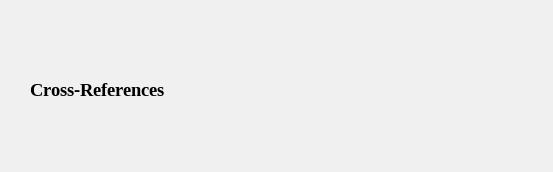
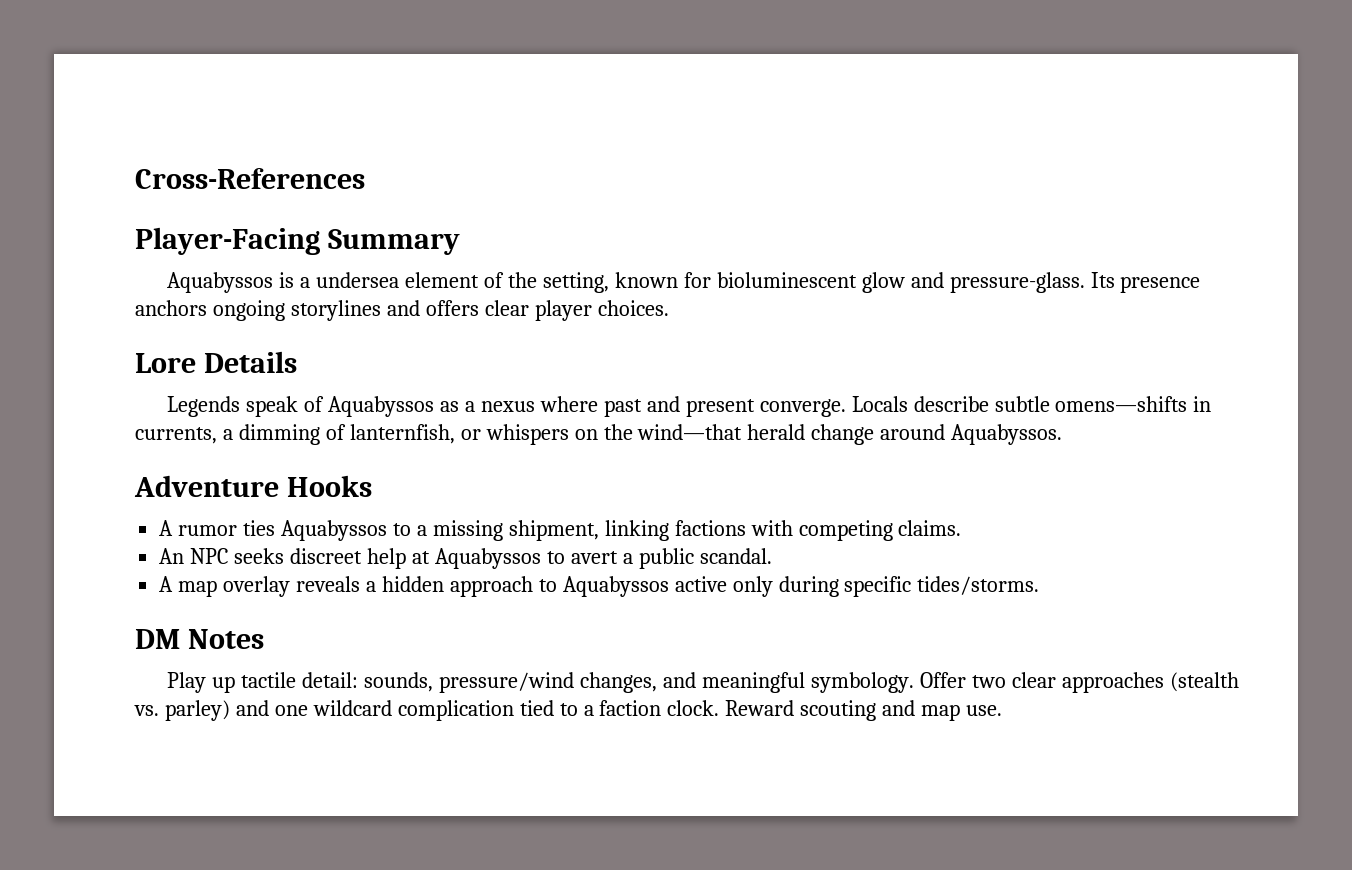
(164, 89) none -> [135,227,460,255] [167,272,1201,293] [135,300,669,321] [135,351,297,373] [167,396,1212,417] [135,424,1063,445] [134,475,372,497] [159,520,962,541] [159,548,772,569] [159,576,1040,597] [135,629,264,649] [167,672,1239,693] [134,700,1003,721] // Player-Facing Summary // Aquabyssos is a undersea element of the setting, known for bioluminescent glow and pressure-glass. Its presence anchors ongoing storylines and offers clear player choices. // Lore Details // Legends speak of Aquabyssos as a nexus where past and present converge. Locals describe subtle omens—shifts in currents, a dimming of lanternfish, or whispers on the wind—that herald change around Aquabyssos. // Adventure Hooks // A rumor ties Aquabyssos to a missing shipment, linking factions with competing claims. // An NPC seeks discreet help at Aquabyssos to avert a public scandal. // A map overlay reveals a hidden approach to Aquabyssos active only during specific tides/storms. // DM Notes // Play up tactile detail: sounds, pressure/wind changes, and meaningful symbology. Offer two clear approaches (stealth vs. parley) and one wildcard complication tied to a faction clock. Reward scouting and map use.

